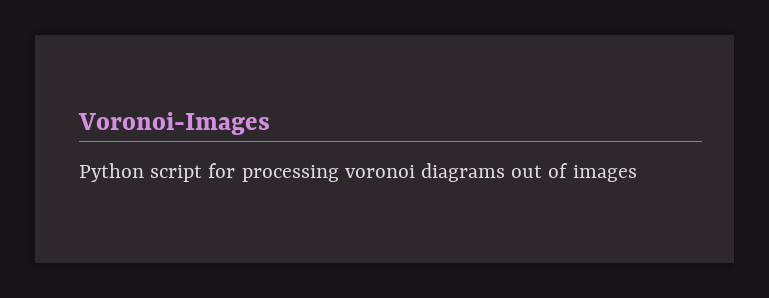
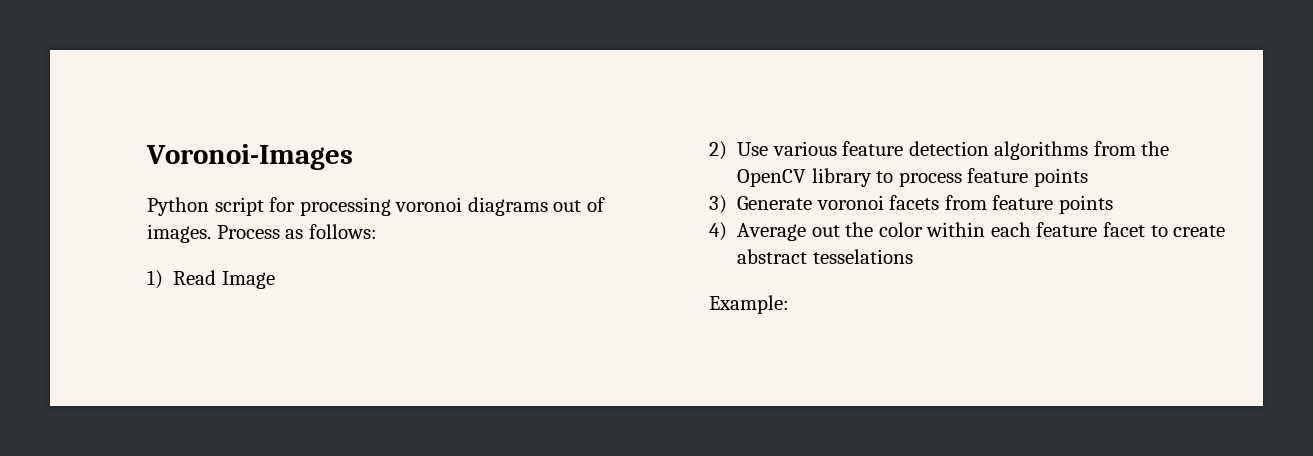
[572,165,637,182] images -> [147,224,377,243] [147,270,275,289] [709,141,1170,160] [737,168,1088,187] [709,195,1113,214] [709,222,1226,241] [737,249,913,264] [709,295,789,314] images. Process as follows: // 1) Read Image // 2) Use various feature detection algorithms from the OpenCV library to process feature points // 3) Generate voronoi facets from feature points // 4) Average out the color within each feature facet to create abstract tesselations // Example:

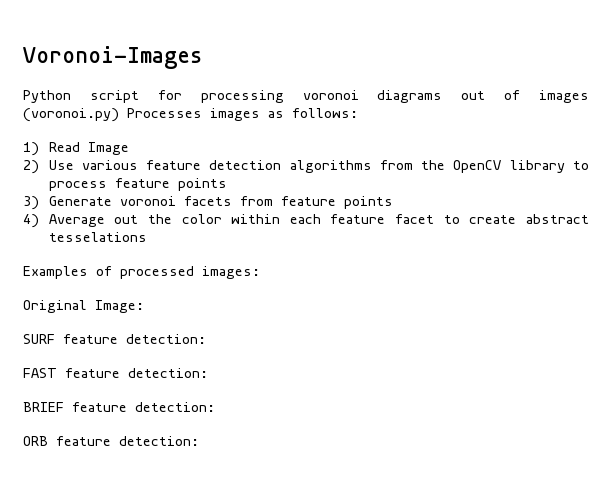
[147,224,280,243] images. Process -> [539,90,589,103] [23,108,260,122] images (voronoi.py) Processes images
[709,295,789,314] Example: -> [23,266,260,279] [23,300,144,313] [23,334,206,344] [23,368,208,378] [23,402,215,412] [23,436,199,446] Examples of processed images: // Original Image: // SURF feature detection: // FAST feature detection: // BRIEF feature detection: // ORB feature detection:

